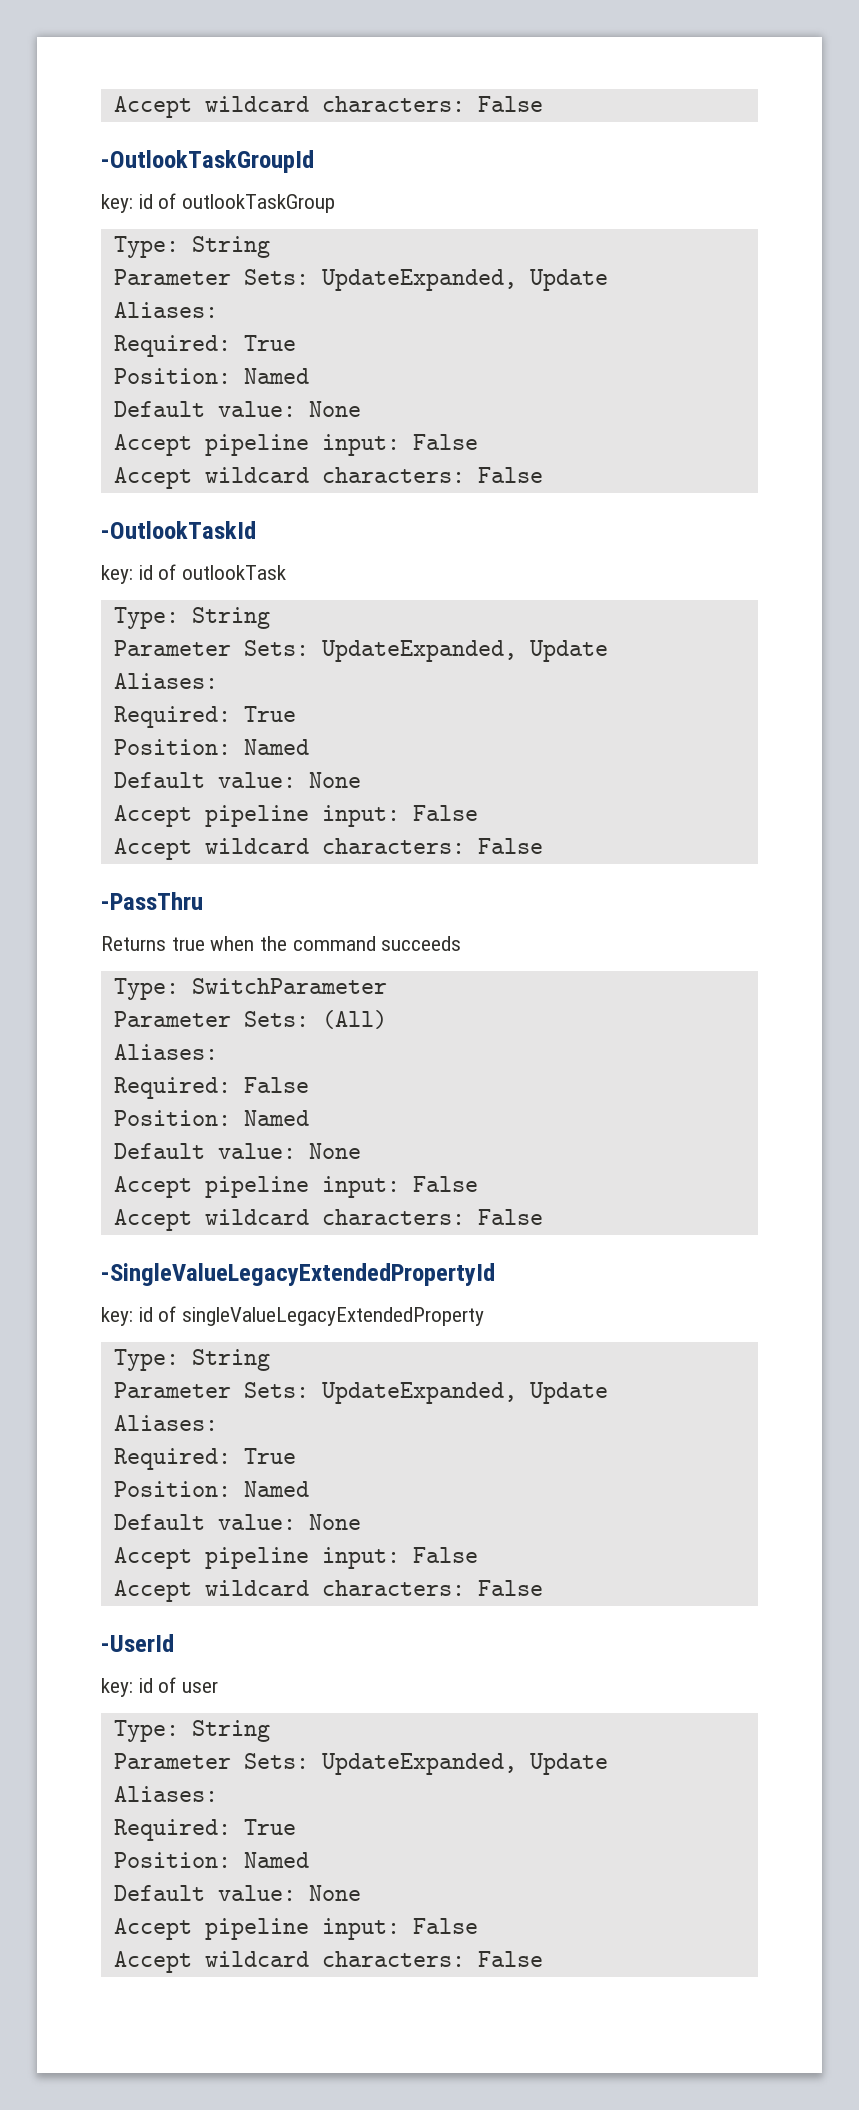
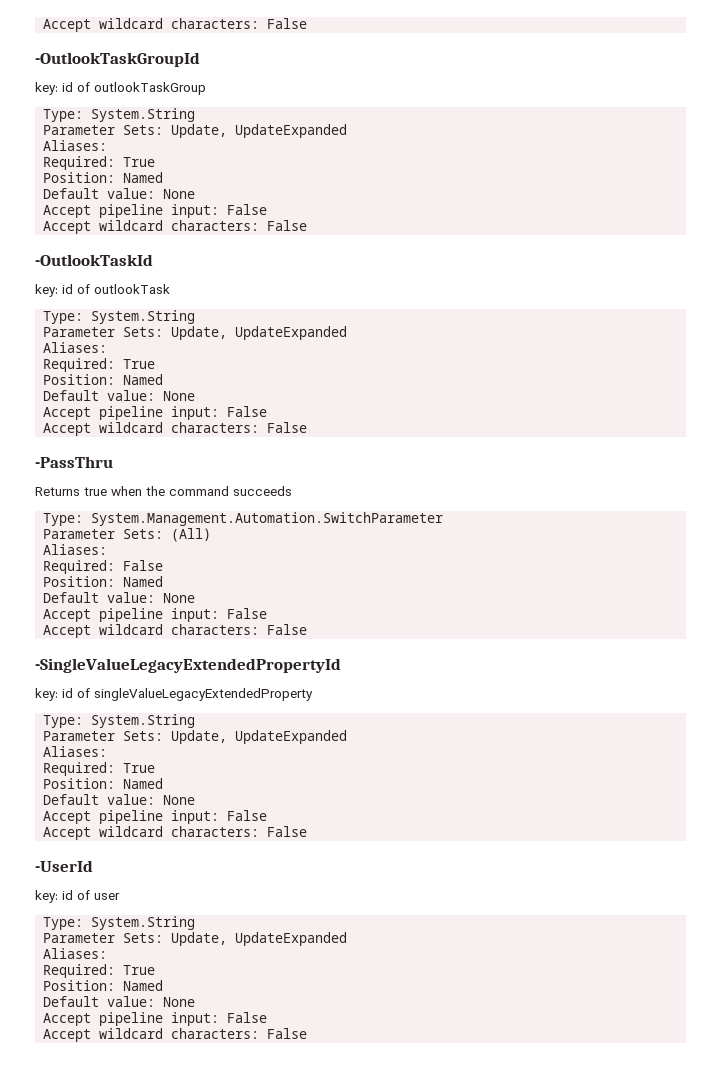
[191,236,270,258] [113,269,608,291] String // Parameter Sets: UpdateExpanded, Update -> [91,108,196,122] [43,124,348,138] System.String // Parameter Sets: Update, UpdateExpanded
[191,607,270,629] [113,640,608,662] String // Parameter Sets: UpdateExpanded, Update -> [91,310,196,324] [43,326,348,340] System.String // Parameter Sets: Update, UpdateExpanded
[191,978,387,994] SwitchParameter -> [91,512,444,526] System.Management.Automation.SwitchParameter
[191,1349,270,1371] [113,1382,608,1404] String // Parameter Sets: UpdateExpanded, Update -> [91,714,196,728] [43,730,348,744] System.String // Parameter Sets: Update, UpdateExpanded
[191,1720,270,1742] [113,1753,608,1775] String // Parameter Sets: UpdateExpanded, Update -> [91,916,196,930] [43,932,348,946] System.String // Parameter Sets: Update, UpdateExpanded

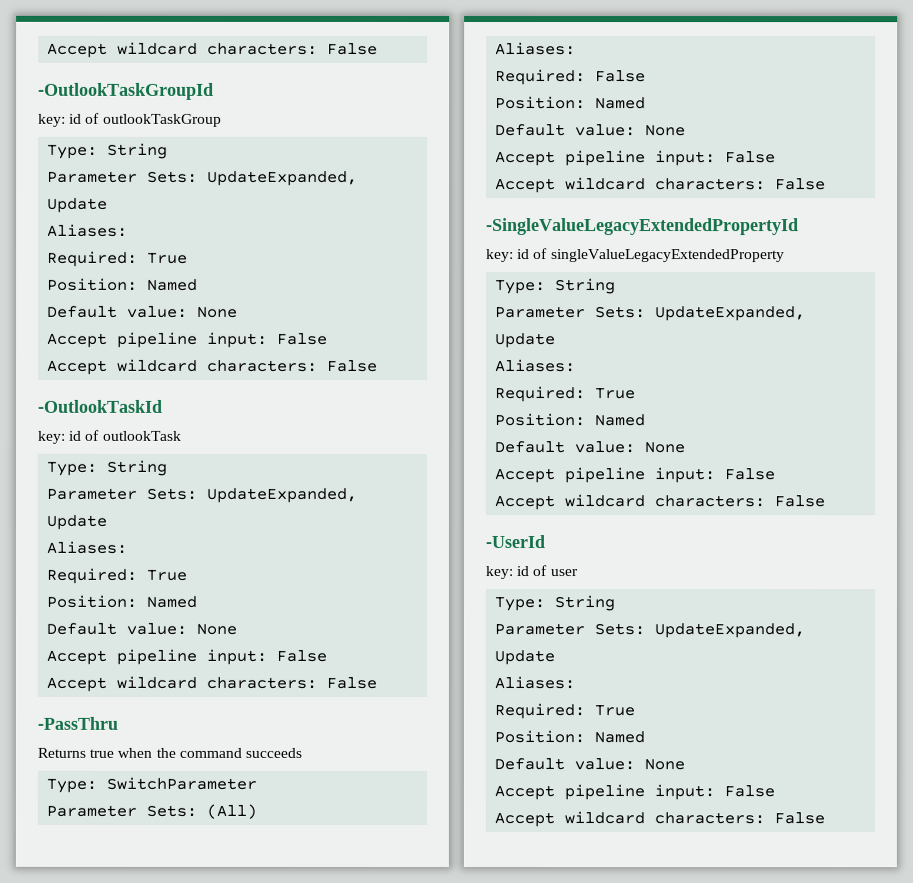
[91,108,196,122] [43,124,348,138] System.String // Parameter Sets: Update, UpdateExpanded -> [107,142,169,159] [47,170,359,186] [47,197,109,213] String // Parameter Sets: UpdateExpanded, Update
[91,310,196,324] [43,326,348,340] System.String // Parameter Sets: Update, UpdateExpanded -> [106,459,168,476] [46,487,358,503] [46,514,108,530] String // Parameter Sets: UpdateExpanded, Update
[91,512,444,526] System.Management.Automation.SwitchParameter -> [106,776,258,790] SwitchParameter
[91,714,196,728] [43,730,348,744] System.String // Parameter Sets: Update, UpdateExpanded -> [555,278,617,295] [495,306,807,322] [495,333,557,349] String // Parameter Sets: UpdateExpanded, Update
[91,916,196,930] [43,932,348,946] System.String // Parameter Sets: Update, UpdateExpanded -> [554,595,616,612] [494,623,806,639] [494,650,556,666] String // Parameter Sets: UpdateExpanded, Update

